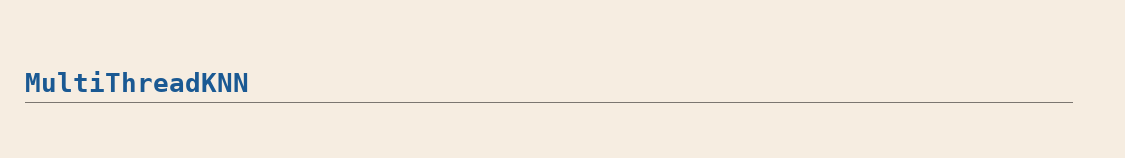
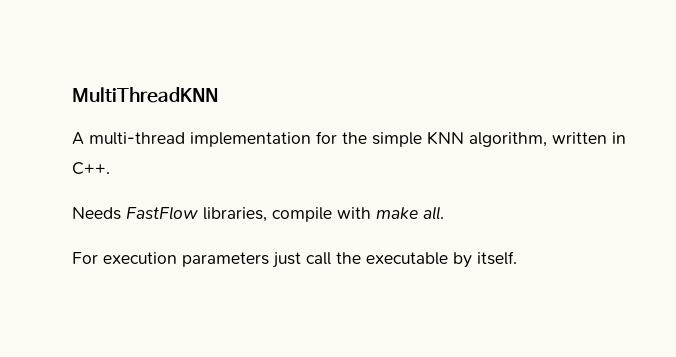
(249, 81) none -> [72,131,626,147] [72,162,110,175] [72,206,444,222] [72,251,517,268] // A multi-thread implementation for the simple KNN algorithm, written in C++. // Needs FastFlow libraries, compile with make all. // For execution parameters just call the executable by itself.

